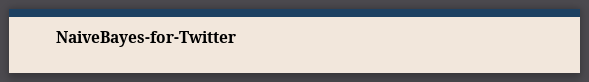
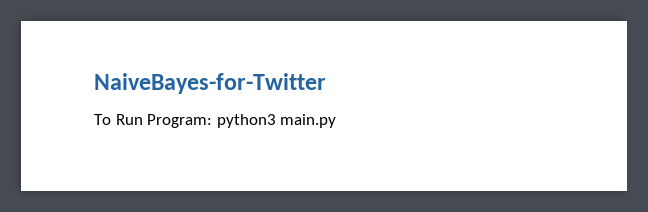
(236, 39) none -> [94,114,337,128] // To Run Program: python3 main.py

